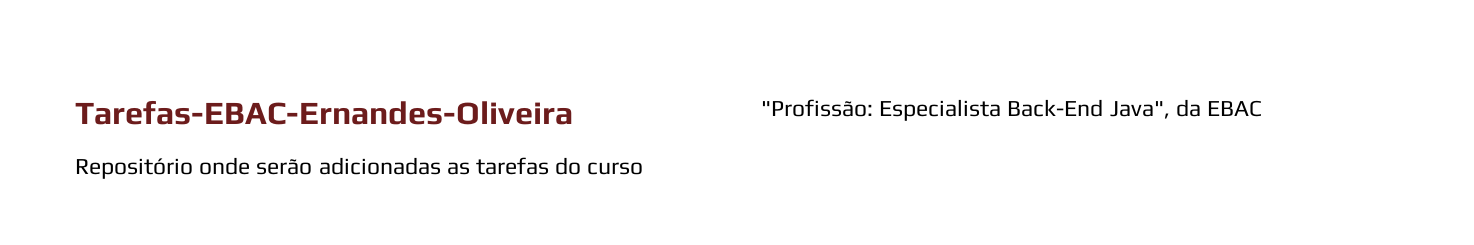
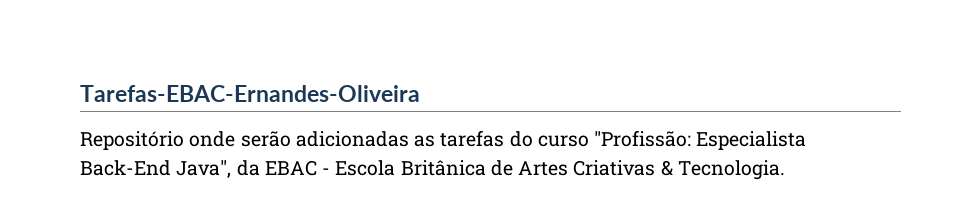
(1263, 108) none -> [322,160,785,180] - Escola Britânica de Artes Criativas & Tecnologia.

